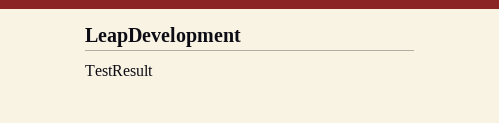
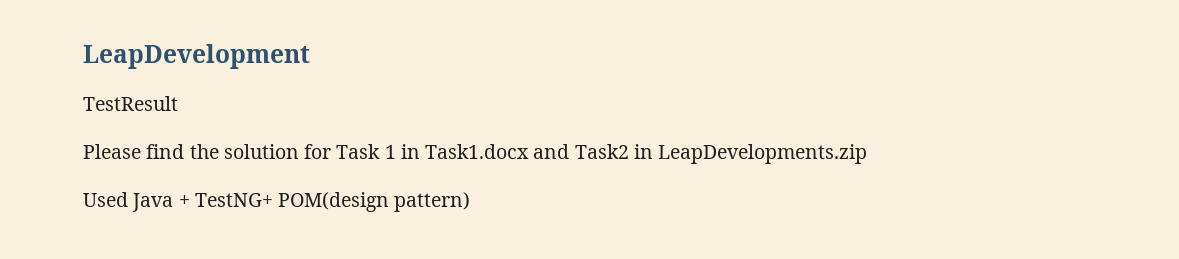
(153, 70) none -> [83,144,868,164] [83,192,471,212] // Please find the solution for Task 1 in Task1.docx and Task2 in LeapDevelopments.zip // Used Java + TestNG+ POM(design pattern)

